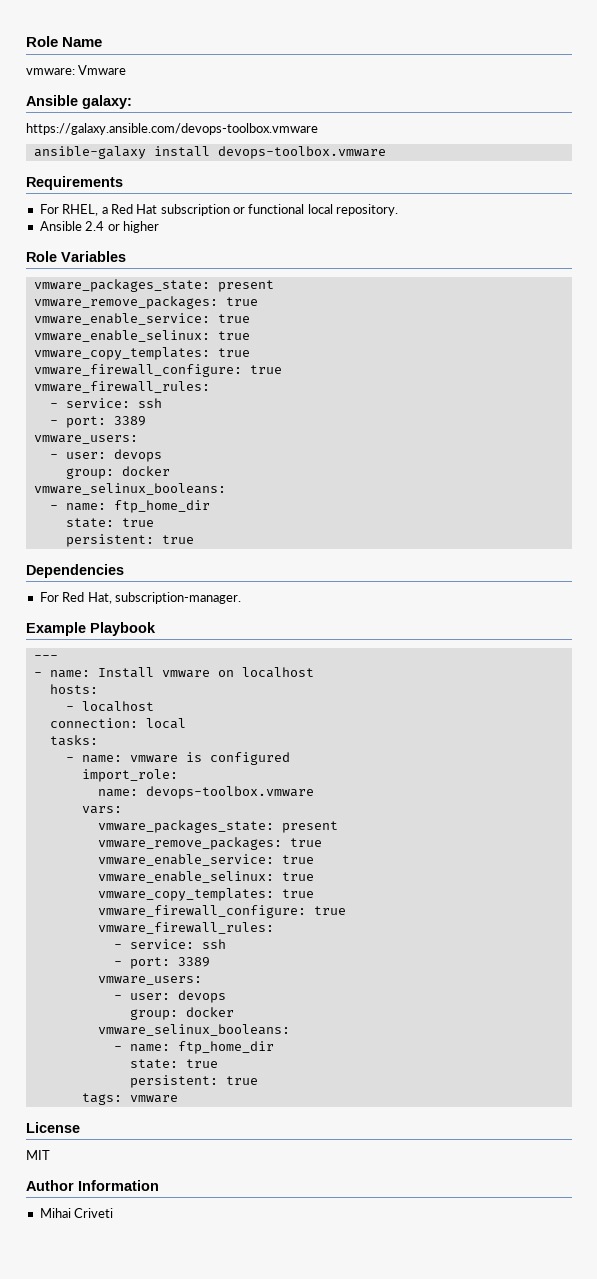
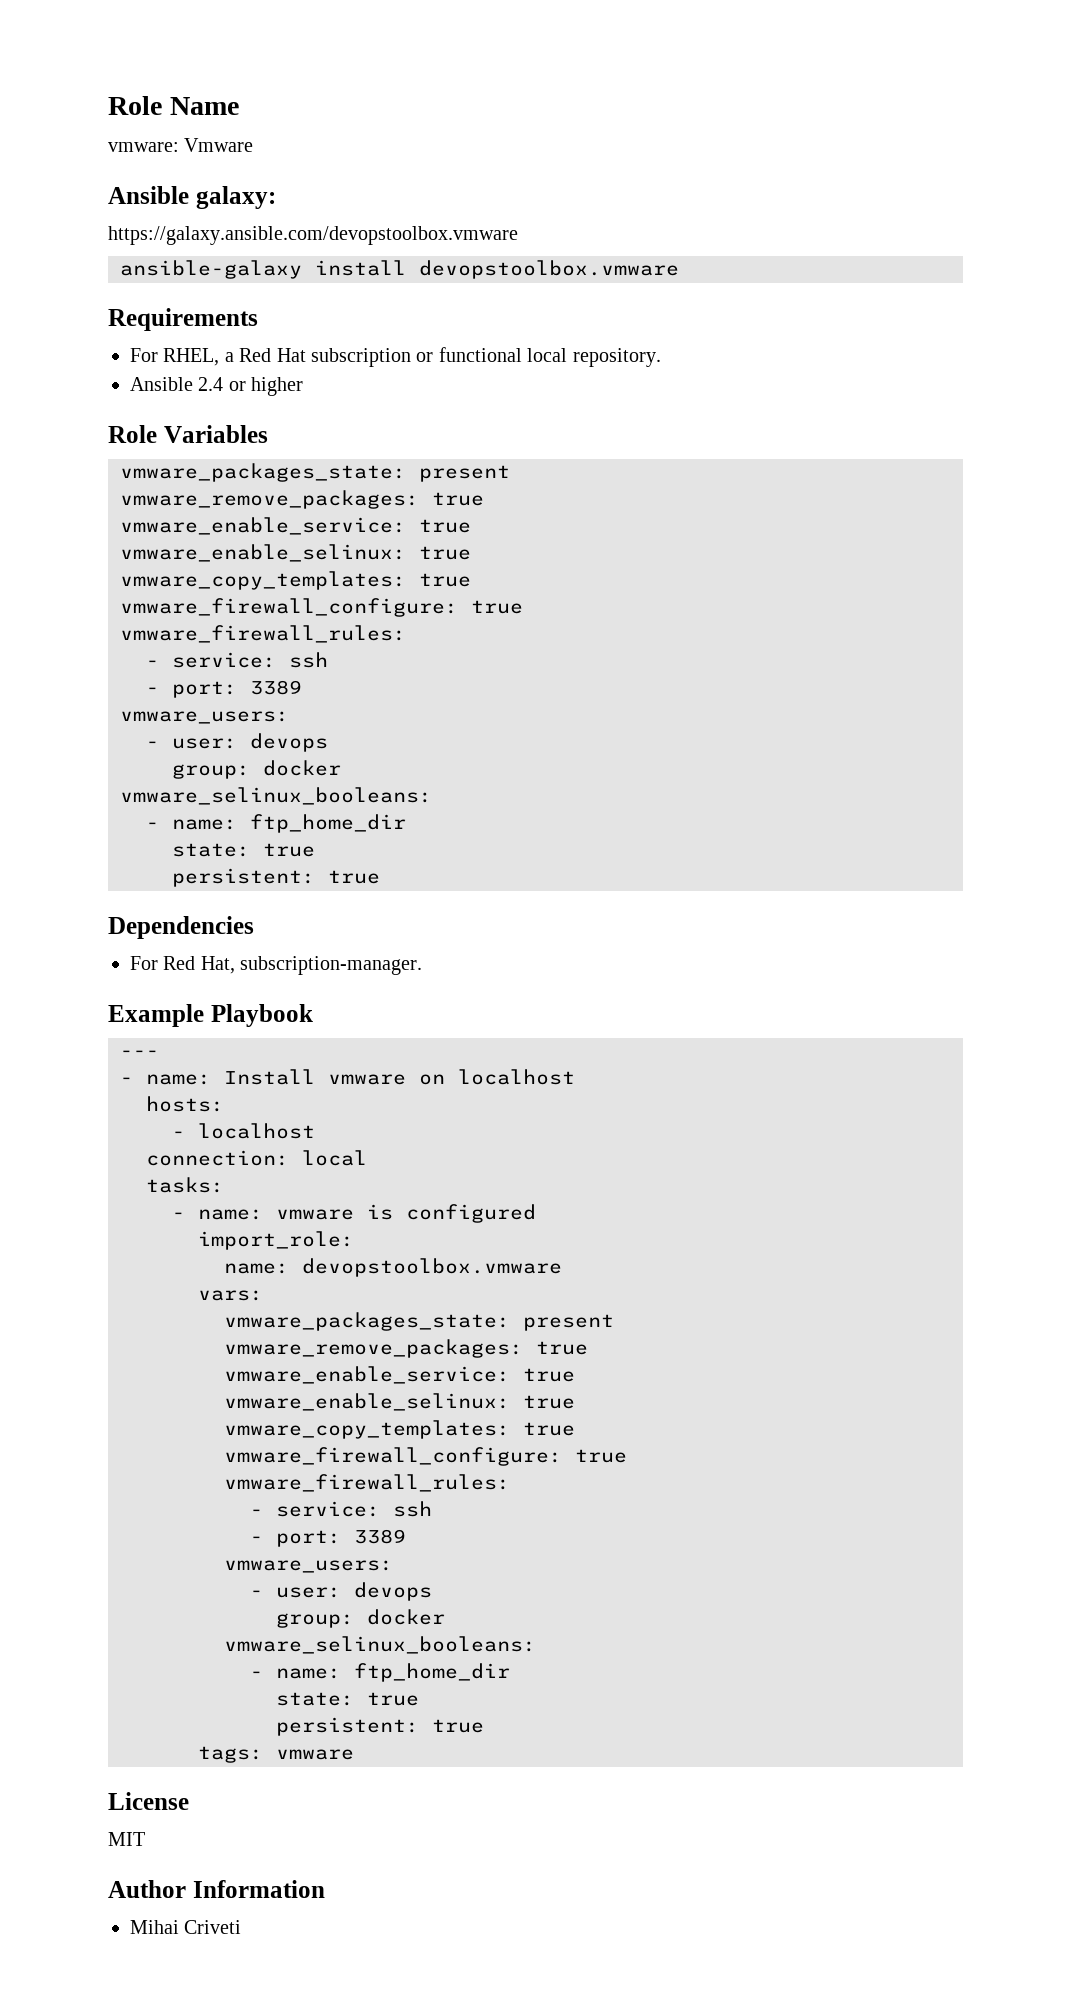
[26,123,318,135] https://galaxy.ansible.com/devops-toolbox.vmware -> [108,226,518,245] https://galaxy.ansible.com/devopstoolbox.vmware
[217,146,386,159] devops-toolbox.vmware -> [419,260,679,279] devopstoolbox.vmware
[145,786,314,799] devops-toolbox.vmware -> [302,1258,562,1277] devopstoolbox.vmware

